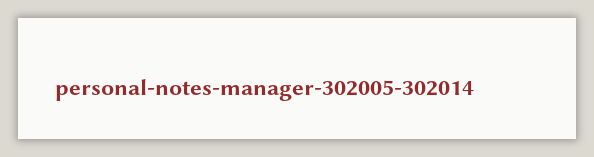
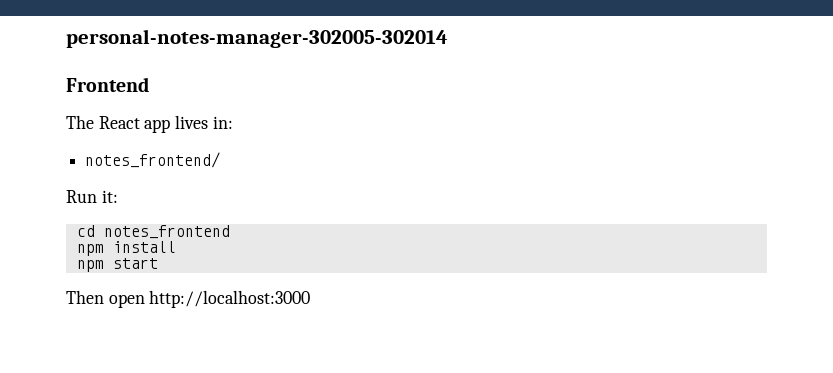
(474, 90) none -> [66,77,149,92] [66,115,233,133] [85,152,221,168] [66,190,118,203] [76,225,230,239] [76,241,176,256] [76,258,158,272] [66,290,311,308] // Frontend // The React app lives in: // notes_frontend/ // Run it: // cd notes_frontend // npm install // npm start // Then open http://localhost:3000

